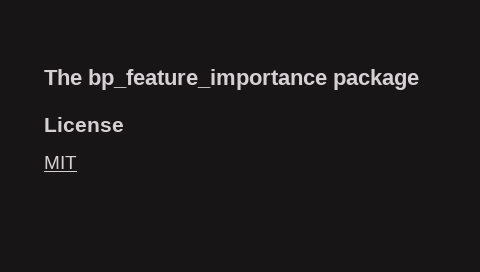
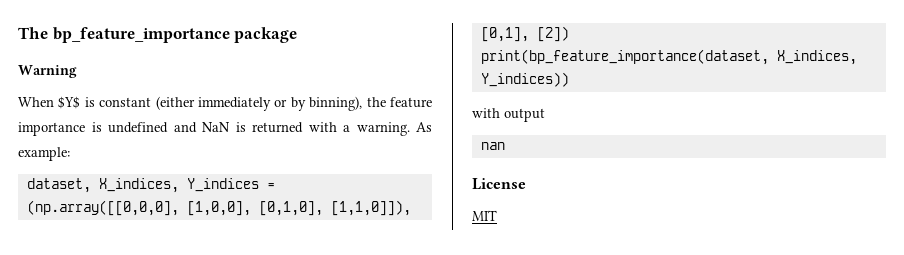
(419, 79) none -> [18,65,77,78] [18,96,432,111] [18,122,432,136] [18,147,70,161] [26,178,275,193] [26,200,411,216] [480,26,569,42] [480,49,857,65] [480,72,569,87] [472,108,545,122] [480,142,505,150] // Warning // When $Y$ is constant (either immediately or by binning), the feature importance is undefined and NaN is returned with a warning. As example: // dataset, X_indices, Y_indices = (np.array([[0,0,0], [1,0,0], [0,1,0], [1,1,0]]), [0,1], [2]) // print(bp_feature_importance(dataset, X_indices, Y_indices)) // with output // nan

